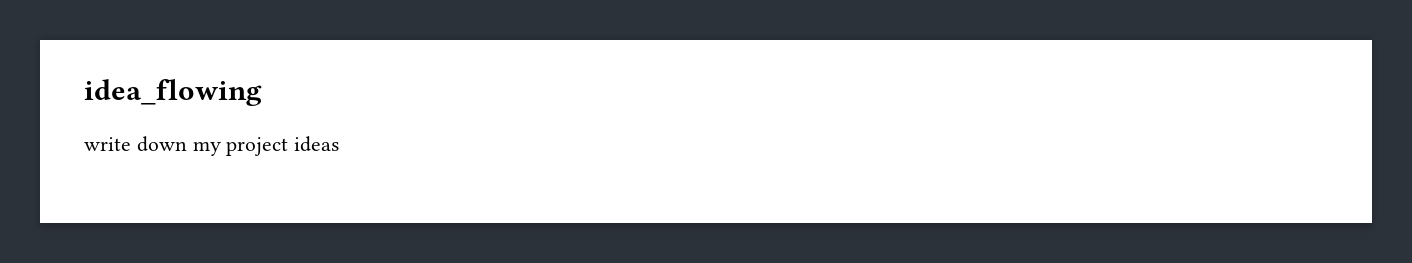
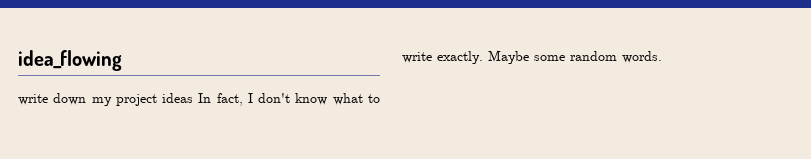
(340, 144) none -> [198,93,380,106] [402,50,662,64] In fact, I don't know what to write exactly. Maybe some random words.

